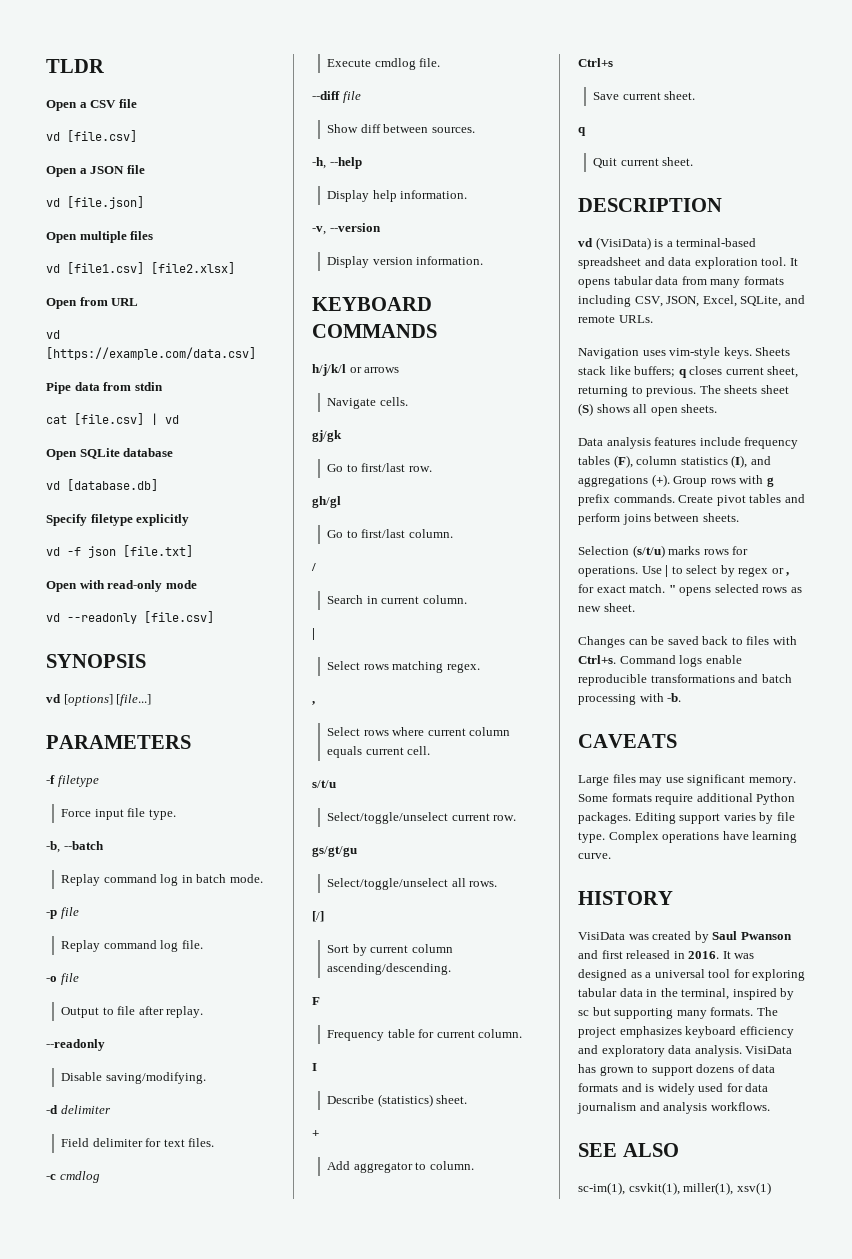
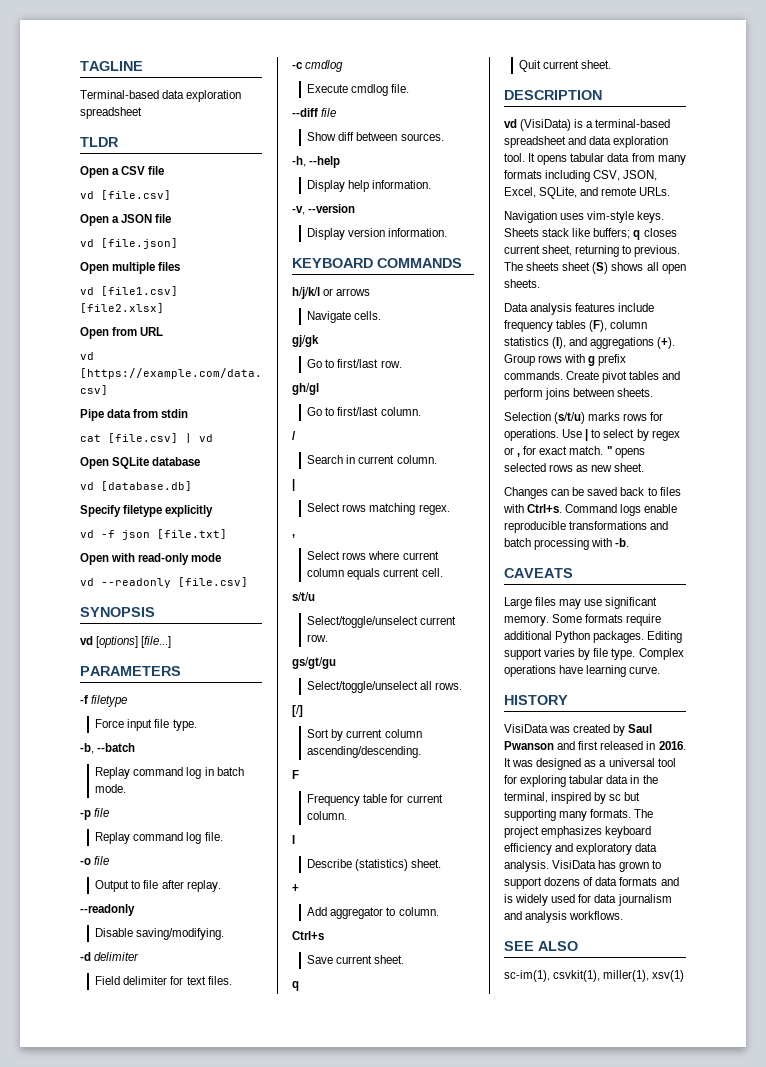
(46, 66) none -> [80,61,143,71] [80,90,242,102] [80,107,142,119] TAGLINE // Terminal-based data exploration spreadsheet //

